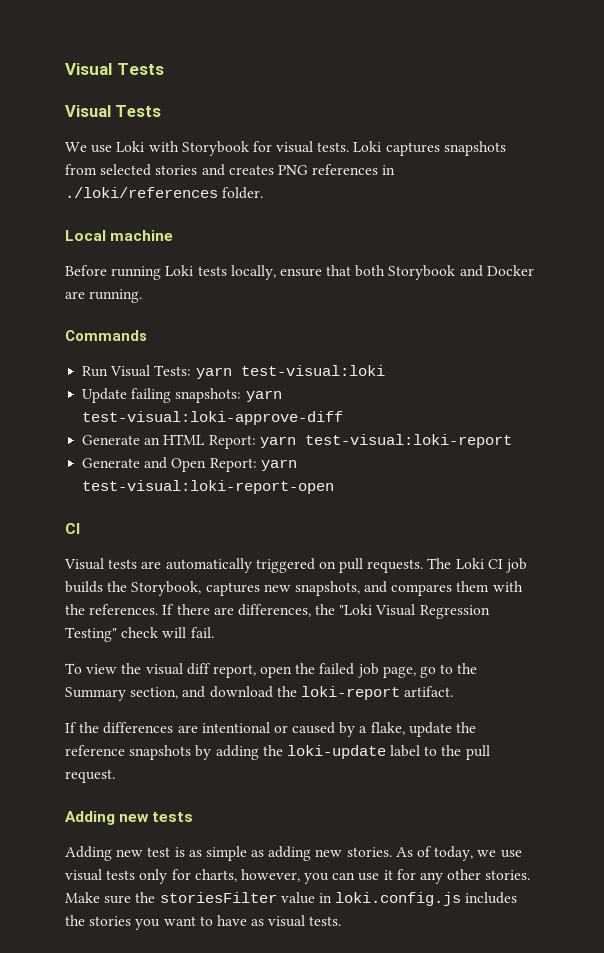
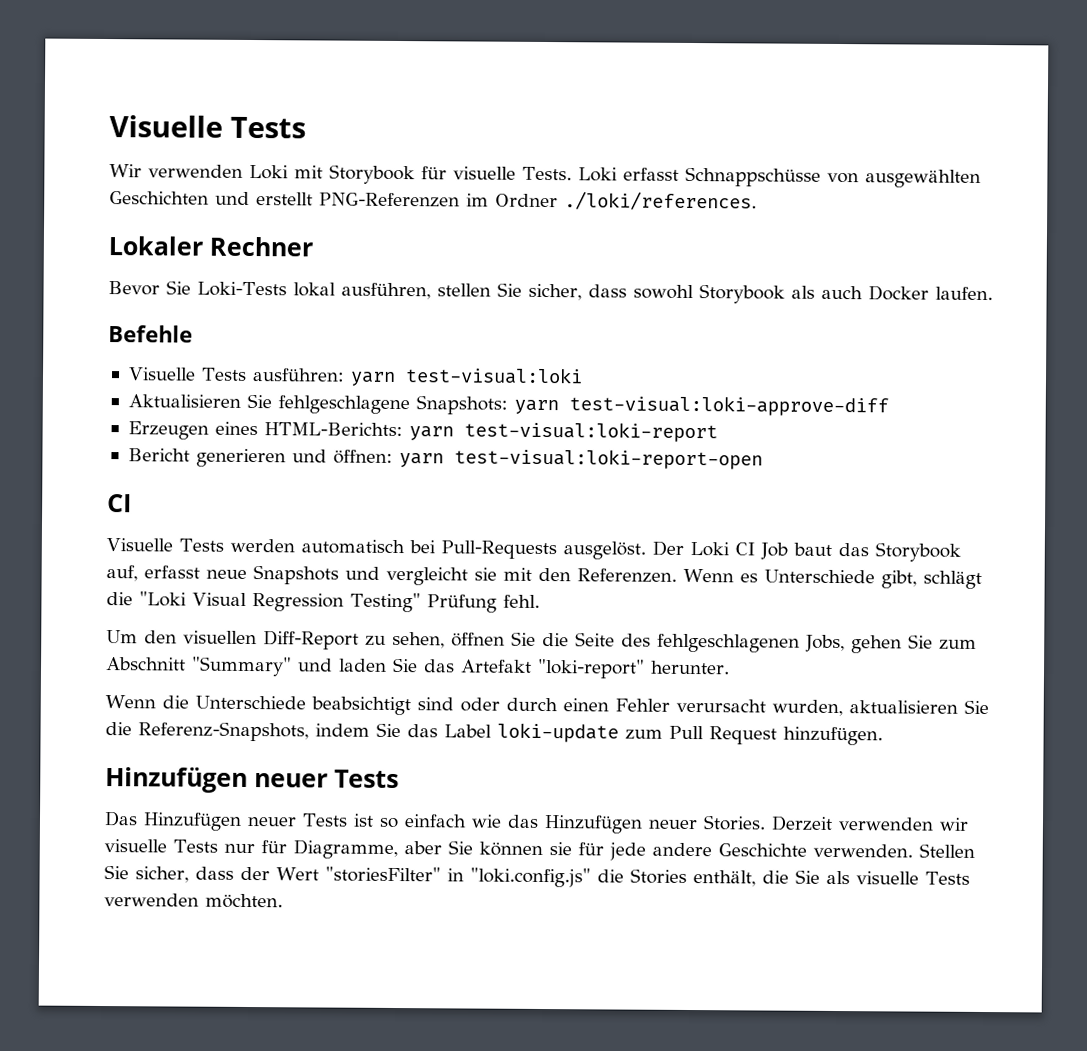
[65,63,164,75] [65,105,162,117] [65,141,506,156] [65,164,396,176] [65,187,264,199] [65,230,174,241] [65,265,534,280] [65,289,143,303] [65,330,147,341] [82,365,385,379] [82,388,282,403] [82,411,344,425] [82,434,512,449] [82,457,297,472] [82,480,335,494] [65,523,80,534] [64,558,528,573] [65,581,523,596] [65,604,490,619] [65,627,214,642] [65,663,478,678] [65,686,454,701] [65,722,477,737] [65,745,490,760] [65,769,115,783] [65,811,194,825] [65,846,522,861] [65,869,531,884] [65,892,518,906] [65,915,342,930] Visual Tests // Visual Tests // We use Loki with Storybook for visual tests. Loki captures snapshots from selected stories and creates PNG references in ./loki/references folder. // Local machine // Before running Loki tests locally, ensure that both Storybook and Docker are running. // Commands // Run Visual Tests: yarn test-visual:loki // Update failing snapshots: yarn test-visual:loki-approve-diff // Generate an HTML Report: yarn test-visual:loki-report // Generate and Open Report: yarn test-visual:loki-report-open // CI // Visual tests are automatically triggered on pull requests. The Loki CI job builds the Storybook, captures new snapshots, and compares them with the references. If there are differences, the "Loki Visual Regression Testing" check will fail. // To view the visual diff report, open the failed job page, go to the Summary section, and download the loki-report artifact. // If the differences are intentional or caused by a flake, update the reference snapshots by adding the loki-update label to the pull request. // Adding new tests // Adding new test is as simple as adding new stories. As of today, we use visual tests only for charts, however, you can use it for any other stories. Make sure the storiesFilter value in loki.config.js includes the stories you want to have as visual tests. -> [109,115,306,139] [109,164,981,188] [109,191,757,211] [108,236,313,257] [108,280,993,304] [108,325,193,343] [127,367,583,386] [127,393,889,417] [127,421,718,443] [127,448,763,470] [107,494,132,513] [106,538,961,562] [106,565,982,589] [106,591,540,613] [106,630,977,654] [106,656,730,679] [105,695,989,717] [105,721,883,746] [105,766,399,793] [104,811,969,834] [104,839,975,861] [104,865,970,888] [104,893,283,909] Visuelle Tests // Wir verwenden Loki mit Storybook für visuelle Tests. Loki erfasst Schnappschüsse von ausgewählten Geschichten und erstellt PNG-Referenzen im Ordner ./loki/references. // Lokaler Rechner // Bevor Sie Loki-Tests lokal ausführen, stellen Sie sicher, dass sowohl Storybook als auch Docker laufen. // Befehle // Visuelle Tests ausführen: yarn test-visual:loki // Aktualisieren Sie fehlgeschlagene Snapshots: yarn test-visual:loki-approve-diff // Erzeugen eines HTML-Berichts: yarn test-visual:loki-report // Bericht generieren und öffnen: yarn test-visual:loki-report-open // CI // Visuelle Tests werden automatisch bei Pull-Requests ausgelöst. Der Loki CI Job baut das Storybook auf, erfasst neue Snapshots und vergleicht sie mit den Referenzen. Wenn es Unterschiede gibt, schlägt die "Loki Visual Regression Testing" Prüfung fehl. // Um den visuellen Diff-Report zu sehen, öffnen Sie die Seite des fehlgeschlagenen Jobs, gehen Sie zum Abschnitt "Summary" und laden Sie das Artefakt "loki-report" herunter. // Wenn die Unterschiede beabsichtigt sind oder durch einen Fehler verursacht wurden, aktualisieren Sie die Referenz-Snapshots, indem Sie das Label loki-update zum Pull Request hinzufügen. // Hinzufügen neuer Tests // Das Hinzufügen neuer Tests ist so einfach wie das Hinzufügen neuer Stories. Derzeit verwenden wir visuelle Tests nur für Diagramme, aber Sie können sie für jede andere Geschichte verwenden. Stellen Sie sicher, dass der Wert "storiesFilter" in "loki.config.js" die Stories enthält, die Sie als visuelle Tests verwenden möchten.

